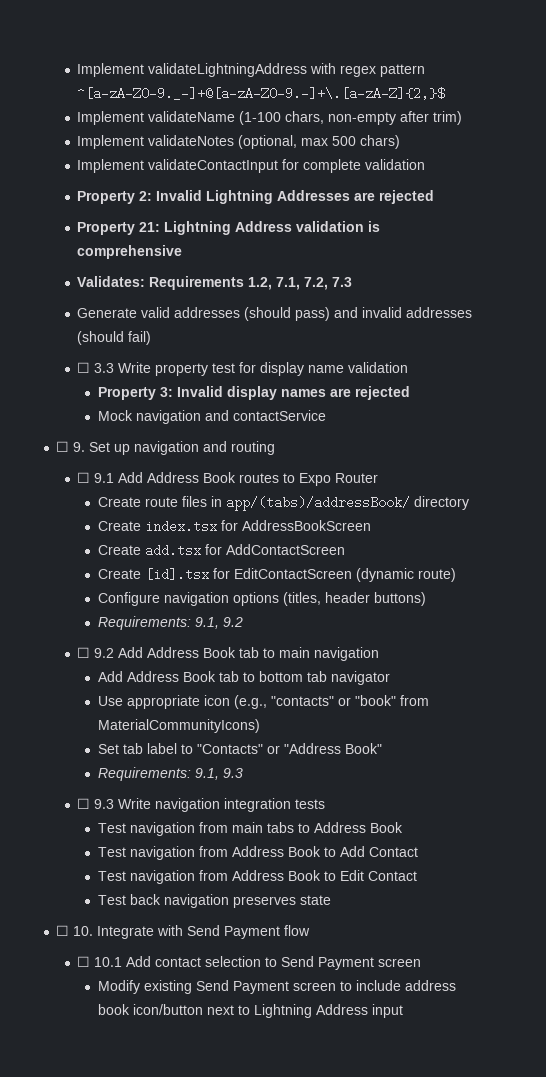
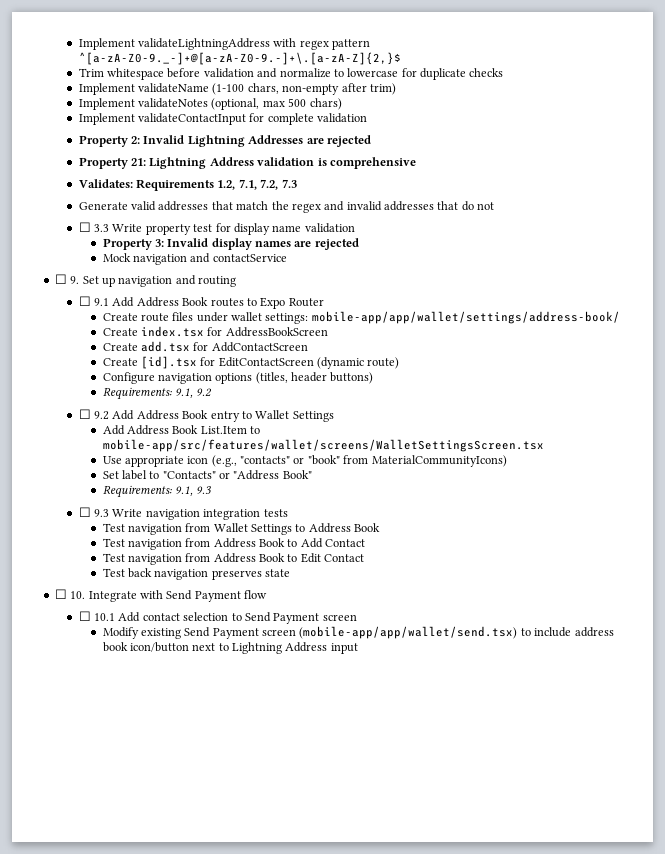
(446, 93) none -> [78,68,504,80] // Trim whitespace before validation and normalize to lowercase for duplicate checks
[244,307,473,321] [77,331,152,345] (should pass) and invalid addresses (should fail) -> [211,201,495,213] that match the regex and invalid addresses that do not
[211,496,470,511] in app/(tabs)/addressBook/ directory -> [196,311,620,324] under wallet settings: mobile-app/app/wallet/settings/address-book/
[239,647,380,661] [98,671,391,685] tab to main navigation // Add Address Book tab to bottom tab navigator -> [210,410,334,422] [102,425,261,435] [102,439,544,452] entry to Wallet Settings // Add Address Book List.Item to mobile-app/src/features/wallet/screens/WalletSettingsScreen.tsx
[123,743,144,754] tab -> (119, 475) none
[232,822,295,833] main tabs -> [213,523,293,535] Wallet Settings
(337, 986) none -> [299,626,518,639] (mobile-app/app/wallet/send.tsx)

